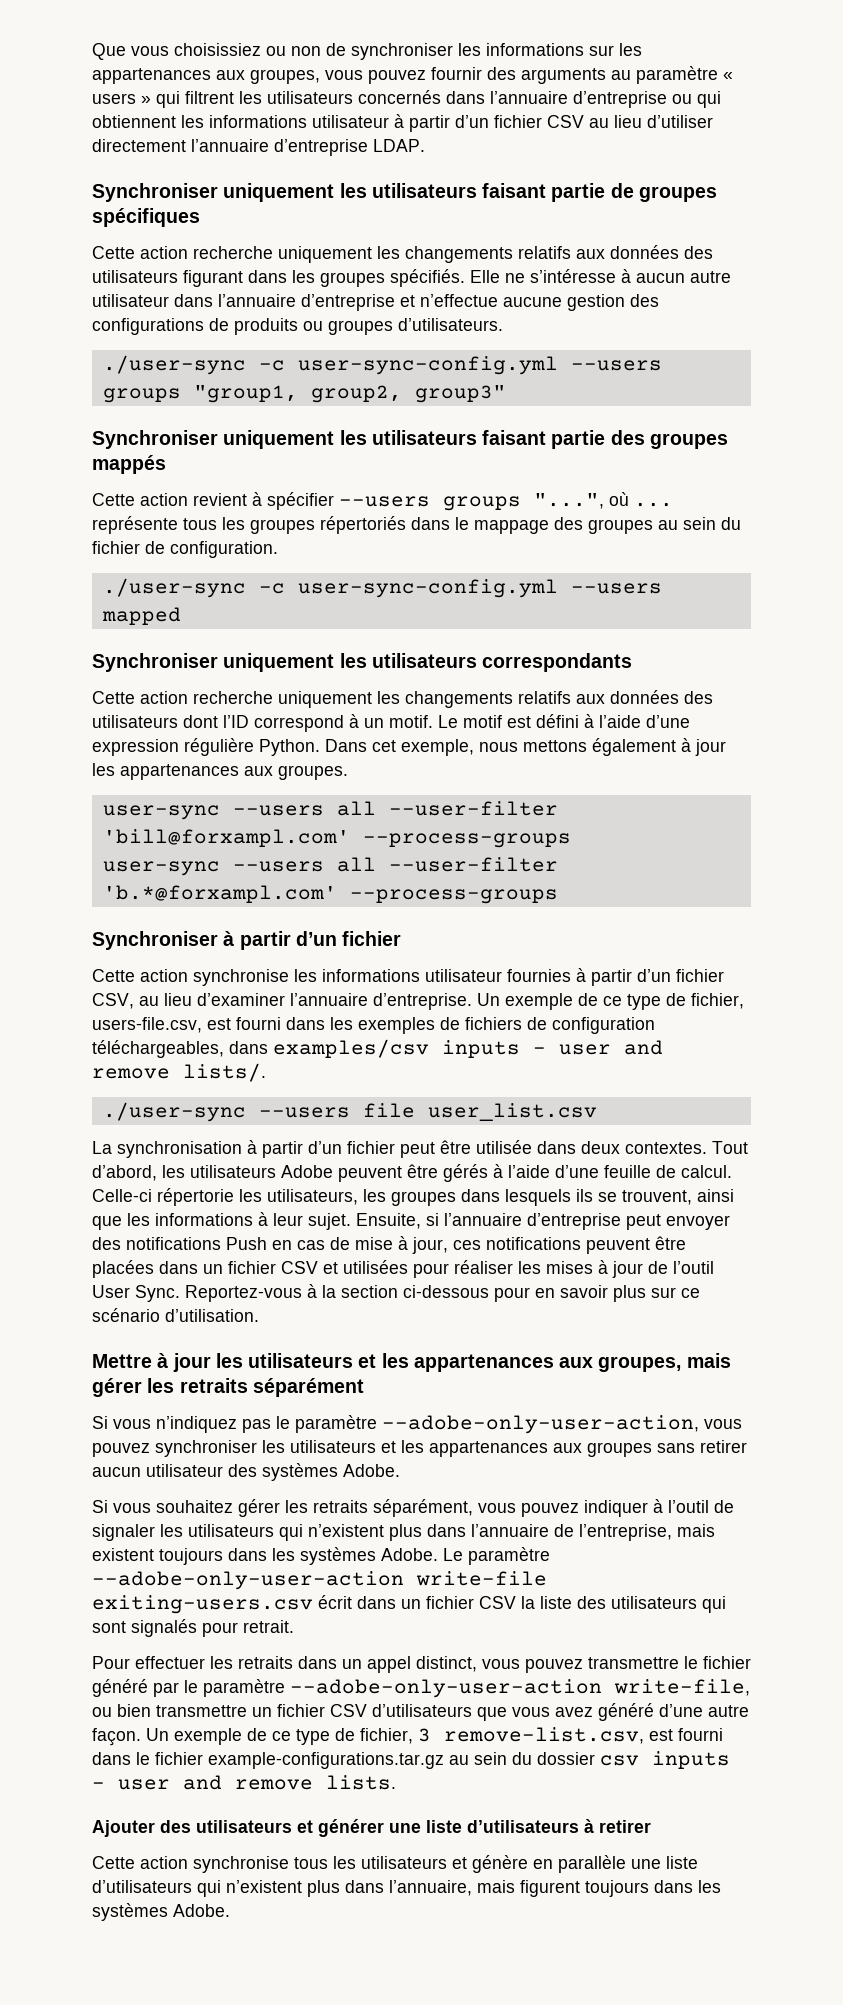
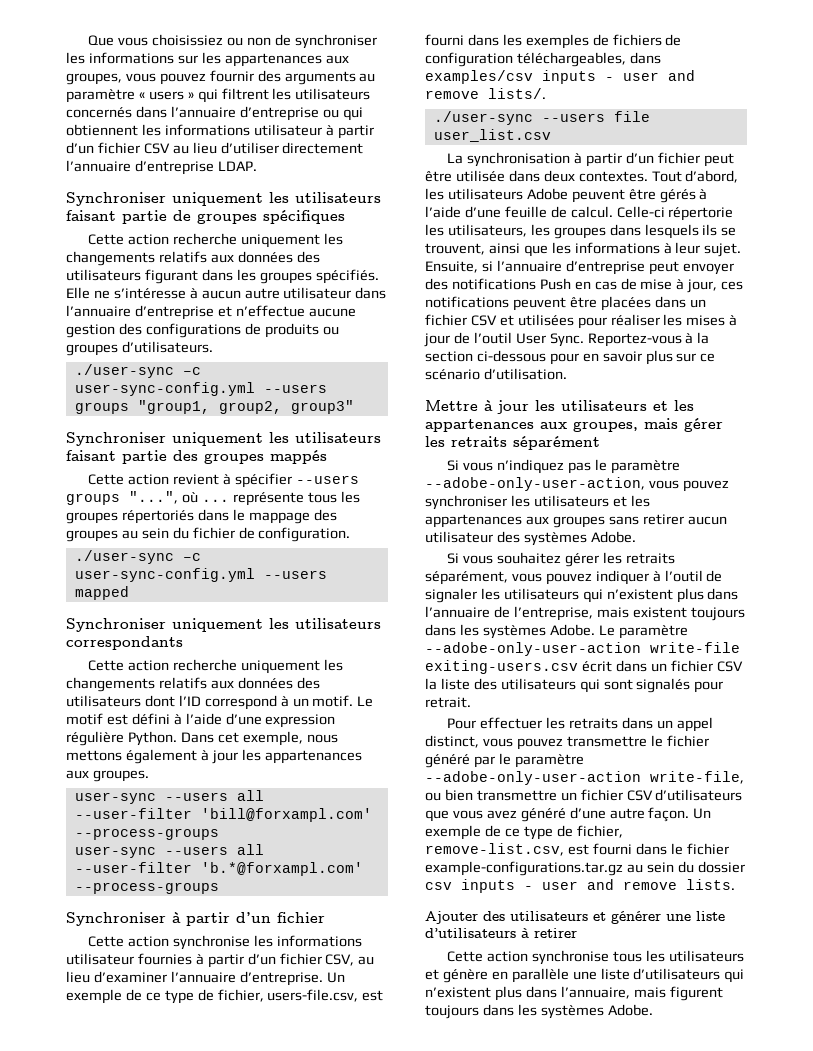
[418,1728,431,1742] 3 -> (623, 831) none

